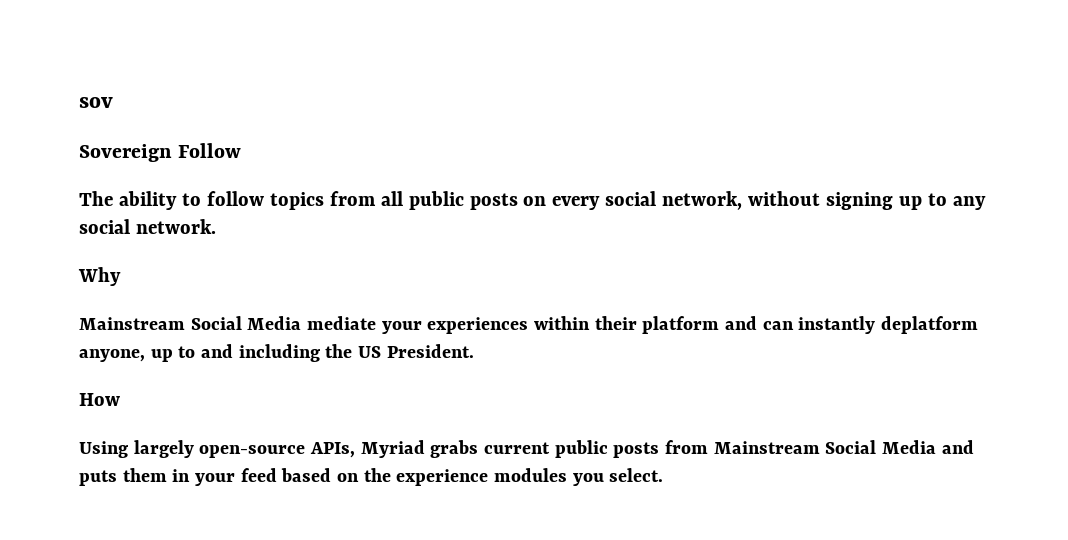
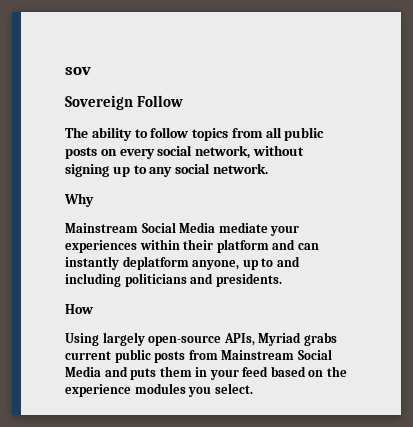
[325,344,474,358] the US President. -> [124,273,282,287] politicians and presidents.

